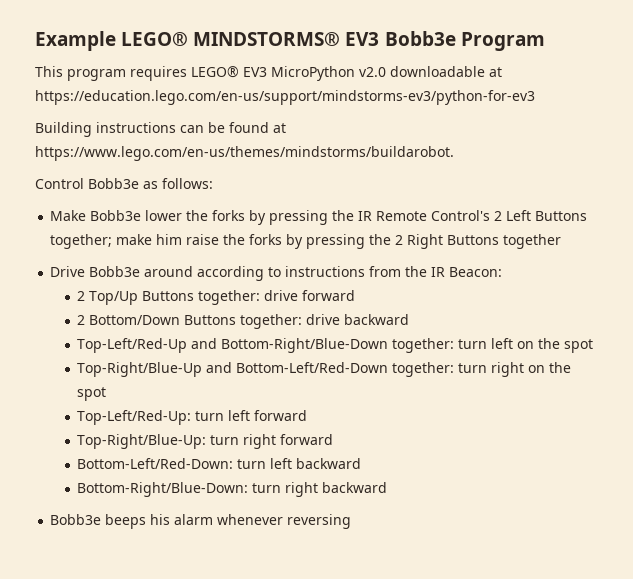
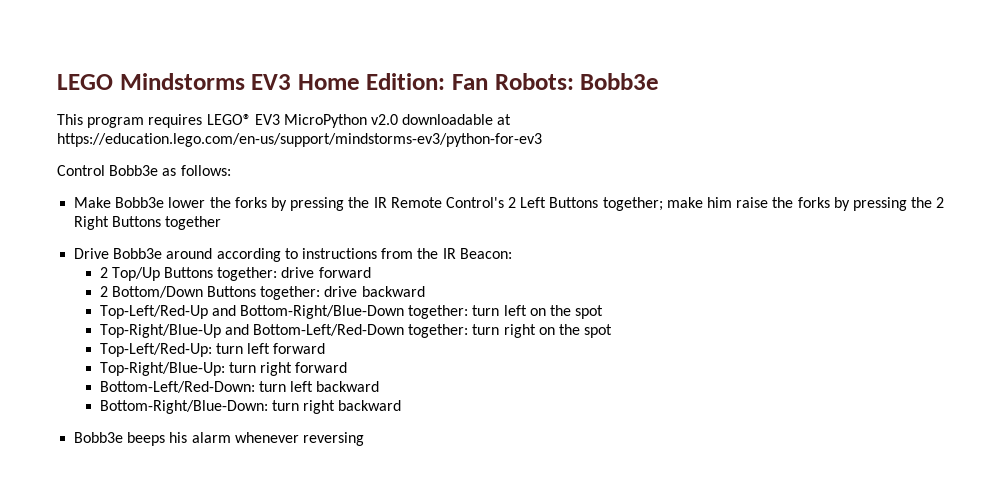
[35,31,545,51] Example LEGO® MINDSTORMS® EV3 Bobb3e Program -> [57,73,660,90] LEGO Mindstorms EV3 Home Edition: Fan Robots: Bobb3e
[35,122,286,137] [35,146,454,161] // Building instructions can be found at https://www.lego.com/en-us/themes/mindstorms/buildarobot. -> (542, 140) none

